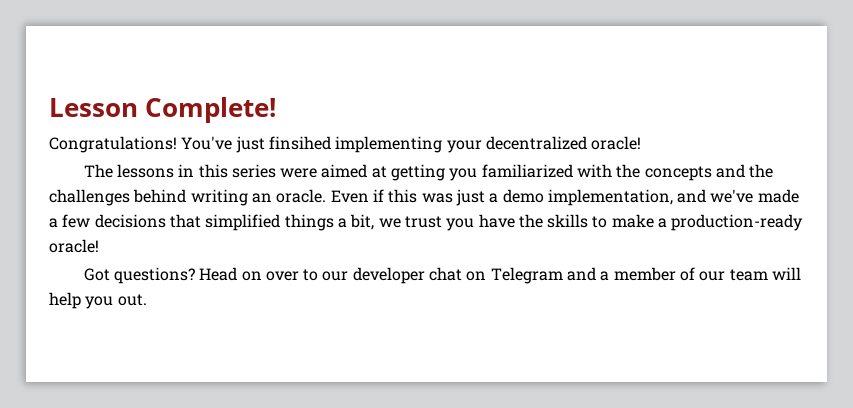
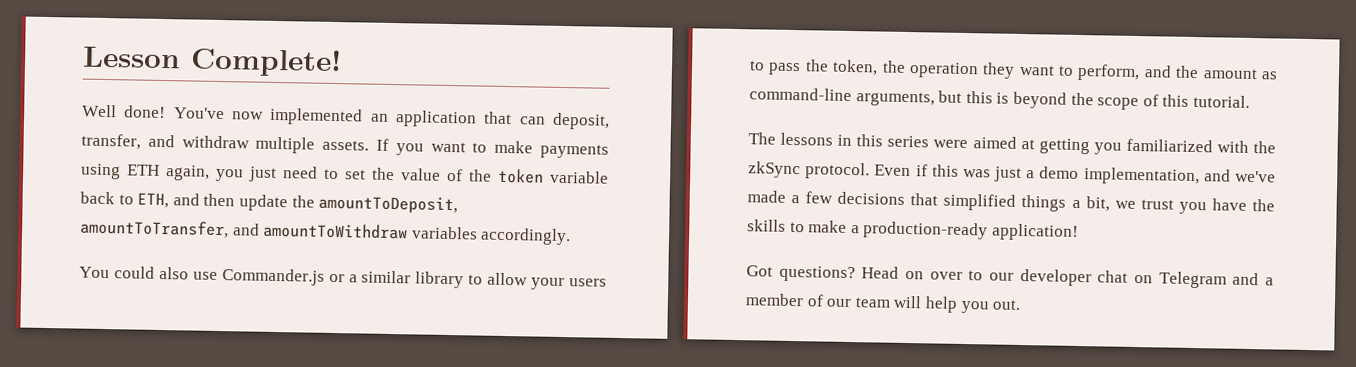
[49,136,642,153] Congratulations! You've just finsihed implementing your decentralized oracle! -> [82,104,610,130] [81,133,609,159] [80,163,609,184] [80,191,459,215] [80,219,572,246] [79,266,607,291] [749,59,1278,82] [749,87,1250,111] Well done! You've now implemented an application that can deposit, transfer, and withdraw multiple assets. If you want to make payments using ETH again, you just need to set the value of the token variable back to ETH, and then update the amountToDeposit, amountToTransfer, and amountToWithdraw variables accordingly. // You could also use Commander.js or a similar library to allow your users to pass the token, the operation they want to perform, and the amount as command-line arguments, but this is beyond the scope of this tutorial.
[644,164,774,181] [49,189,327,206] concepts and the challenges behind writing an oracle. -> [748,161,871,180] zkSync protocol.
[49,239,99,253] oracle! -> [991,223,1079,241] application!

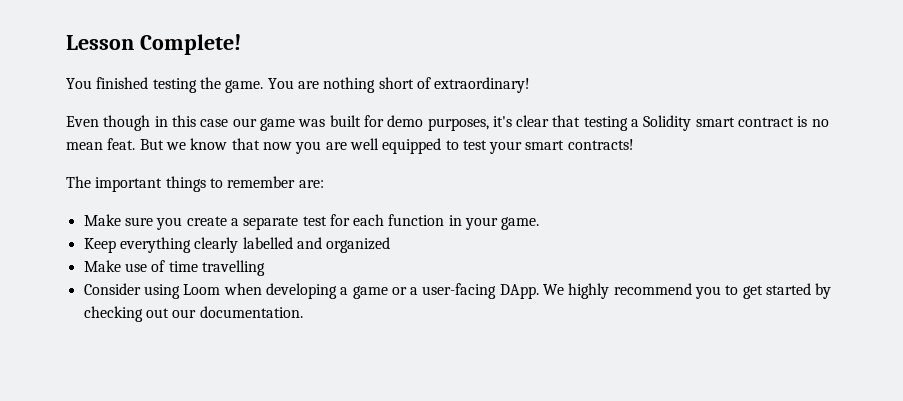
[82,104,610,130] [81,133,609,159] [80,163,609,184] [80,191,459,215] [80,219,572,246] [79,266,607,291] [749,59,1278,82] [749,87,1250,111] [748,132,1276,155] [748,161,1276,186] [747,190,1275,215] [747,219,1079,241] [746,265,1274,289] [745,293,1022,314] Well done! You've now implemented an application that can deposit, transfer, and withdraw multiple assets. If you want to make payments using ETH again, you just need to set the value of the token variable back to ETH, and then update the amountToDeposit, amountToTransfer, and amountToWithdraw variables accordingly. // You could also use Commander.js or a similar library to allow your users to pass the token, the operation they want to perform, and the amount as command-line arguments, but this is beyond the scope of this tutorial. // The lessons in this series were aimed at getting you familiarized with the zkSync protocol. Even if this was just a demo implementation, and we've made a few decisions that simplified things a bit, we trust you have the skills to make a production-ready application! // Got questions? Head on over to our developer chat on Telegram and a member of our team will help you out. -> [66,77,531,93] [66,115,829,131] [66,138,634,154] [66,176,324,192] [83,214,540,230] [83,237,391,253] [83,260,265,276] [83,283,832,299] [83,306,303,322] You finished testing the game. You are nothing short of extraordinary! // Even though in this case our game was built for demo purposes, it's clear that testing a Solidity smart contract is no mean feat. But we know that now you are well equipped to test your smart contracts! // The important things to remember are: // Make sure you create a separate test for each function in your game. // Keep everything clearly labelled and organized // Make use of time travelling // Consider using Loom when developing a game or a user-facing DApp. We highly recommend you to get started by checking out our documentation.

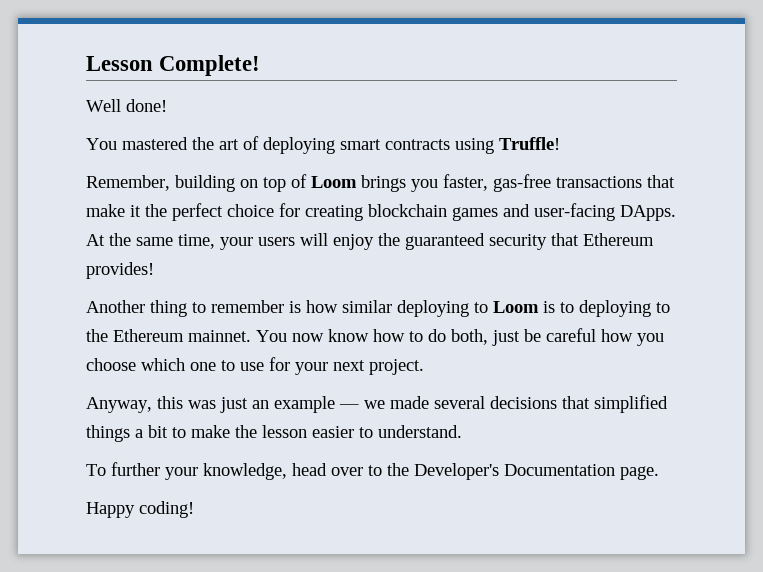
[66,77,531,93] [66,115,829,131] [66,138,634,154] [66,176,324,192] [83,214,540,230] [83,237,391,253] [83,260,265,276] [83,283,832,299] [83,306,303,322] // You finished testing the game. You are nothing short of extraordinary! // Even though in this case our game was built for demo purposes, it's clear that testing a Solidity smart contract is no mean feat. But we know that now you are well equipped to test your smart contracts! // The important things to remember are: // Make sure you create a separate test for each function in your game. // Keep everything clearly labelled and organized // Make use of time travelling // Consider using Loom when developing a game or a user-facing DApp. We highly recommend you to get started by checking out our documentation. -> [86,99,167,112] [86,136,560,154] [86,174,675,192] [86,203,676,221] [86,233,654,250] [86,262,154,279] [86,300,670,317] [86,328,664,346] [86,357,424,375] [86,395,668,413] [86,425,462,442] [86,462,659,480] [86,501,194,518] // Well done! // You mastered the art of deploying smart contracts using Truffle! // Remember, building on top of Loom brings you faster, gas-free transactions that make it the perfect choice for creating blockchain games and user-facing DApps. At the same time, your users will enjoy the guaranteed security that Ethereum provides! // Another thing to remember is how similar deploying to Loom is to deploying to the Ethereum mainnet. You now know how to do both, just be careful how you choose which one to use for your next project. // Anyway, this was just an example — we made several decisions that simplified things a bit to make the lesson easier to understand. // To further your knowledge, head over to the Developer's Documentation page. // Happy coding!

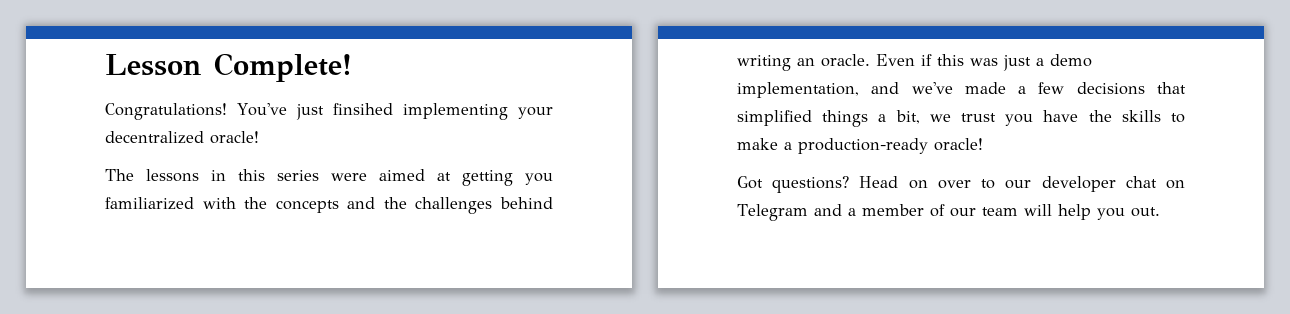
[86,99,167,112] [86,136,560,154] [86,174,675,192] [86,203,676,221] [86,233,654,250] [86,262,154,279] [86,300,670,317] [86,328,664,346] [86,357,424,375] [86,396,485,413] Well done! // You mastered the art of deploying smart contracts using Truffle! // Remember, building on top of Loom brings you faster, gas-free transactions that make it the perfect choice for creating blockchain games and user-facing DApps. At the same time, your users will enjoy the guaranteed security that Ethereum provides! // Another thing to remember is how similar deploying to Loom is to deploying to the Ethereum mainnet. You now know how to do both, just be careful how you choose which one to use for your next project. // Anyway, this was just an example — we made several -> [105,103,553,120] [105,131,259,144] [105,169,553,186] [105,197,553,214] [737,54,1092,71] [737,82,1065,98] Congratulations! You've just finsihed implementing your decentralized oracle! // The lessons in this series were aimed at getting you familiarized with the concepts and the challenges behind writing an oracle. Even if this was just a demo implementation, and we've made a few
[148,425,462,438] [86,462,659,480] [86,501,194,518] bit to make the lesson easier to understand. // To further your knowledge, head over to the Developer's Documentation page. // Happy coding! -> [895,110,1185,126] [737,138,983,154] [737,176,1185,193] [737,204,1160,221] bit, we trust you have the skills to make a production-ready oracle! // Got questions? Head on over to our developer chat on Telegram and a member of our team will help you out.

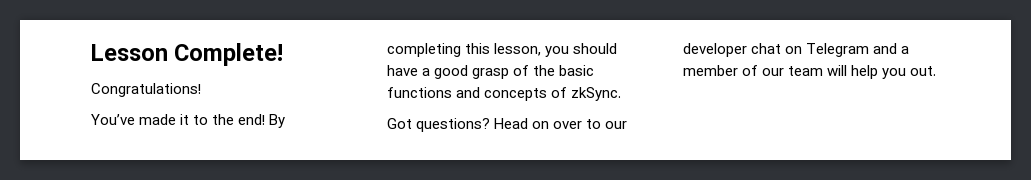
[237,103,553,120] [105,131,259,144] [105,169,553,186] [105,197,553,214] [737,54,1092,71] [737,82,1186,98] [737,110,1185,127] [737,138,983,154] You've just finsihed implementing your decentralized oracle! // The lessons in this series were aimed at getting you familiarized with the concepts and the challenges behind writing an oracle. Even if this was just a demo implementation, and we've made a few decisions that simplified things a bit, we trust you have the skills to make a production-ready oracle! -> [91,114,286,128] [387,43,618,57] [387,65,595,79] [387,87,622,101] // You’ve made it to the end! By completing this lesson, you should have a good grasp of the basic functions and concepts of zkSync.

